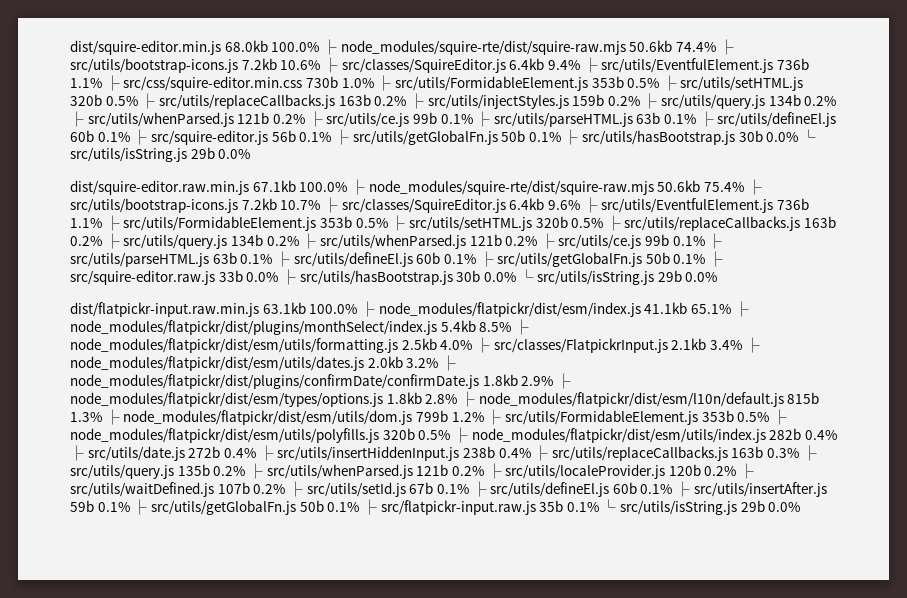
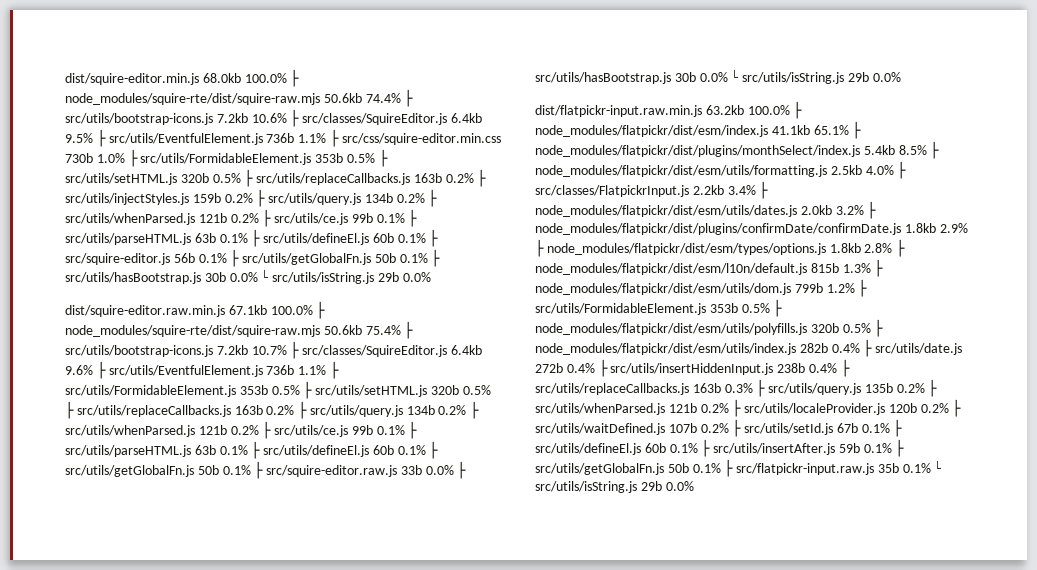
[547,60,580,70] 9.4% -> [65,133,93,143] 9.5%
[262,302,306,314] 63.1kb -> [705,105,744,115] 63.2kb
[671,338,707,350] 2.1kb -> [692,185,724,195] 2.2kb

